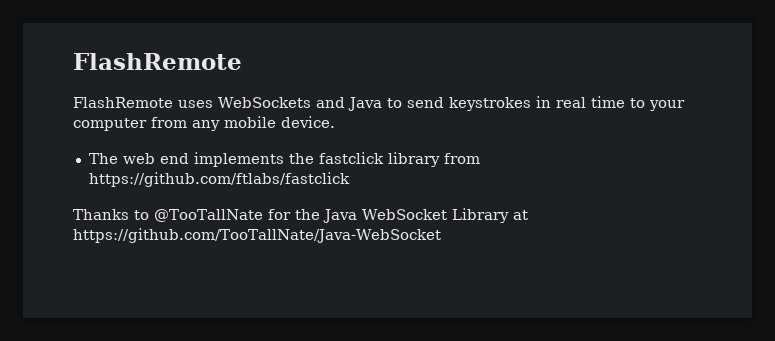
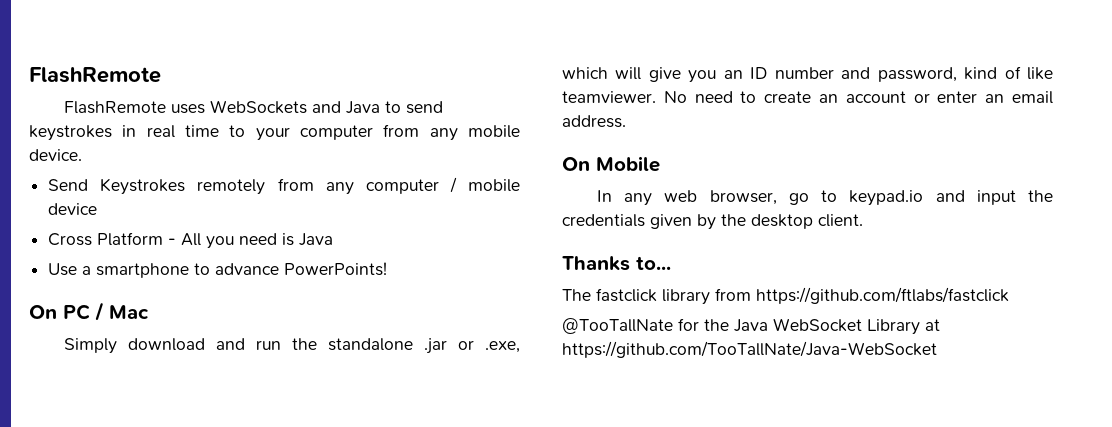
[88,152,314,167] The web end implements the -> [48,177,520,195] [48,203,98,215] [48,232,334,249] [48,262,388,278] [29,302,149,321] [63,338,520,354] [562,66,1053,83] [562,91,1053,104] [562,115,626,128] [562,156,660,172] [596,190,1053,206] [562,214,863,230] [562,256,671,271] [562,289,591,301] Send Keystrokes remotely from any computer / mobile device // Cross Platform - All you need is Java // Use a smartphone to advance PowerPoints! // On PC / Mac // Simply download and run the standalone .jar or .exe, which will give you an ID number and password, kind of like teamviewer. No need to create an account or enter an email address. // On Mobile // In any web browser, go to keypad.io and input the credentials given by the desktop client. // Thanks to... // The
[73,209,149,220] Thanks to -> (1009, 295) none

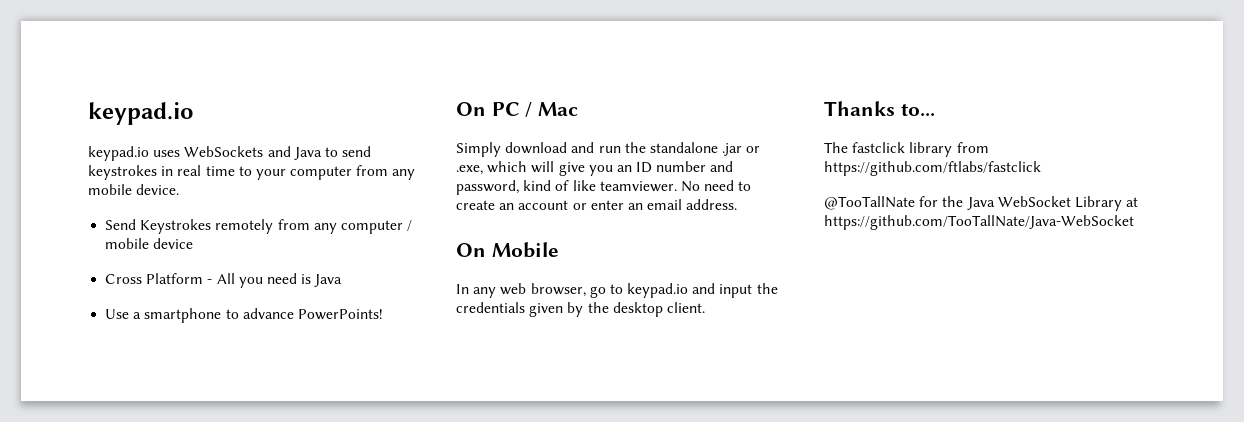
[29,67,161,83] [63,101,166,114] FlashRemote // FlashRemote -> [88,102,194,125] [88,146,149,161] keypad.io // keypad.io

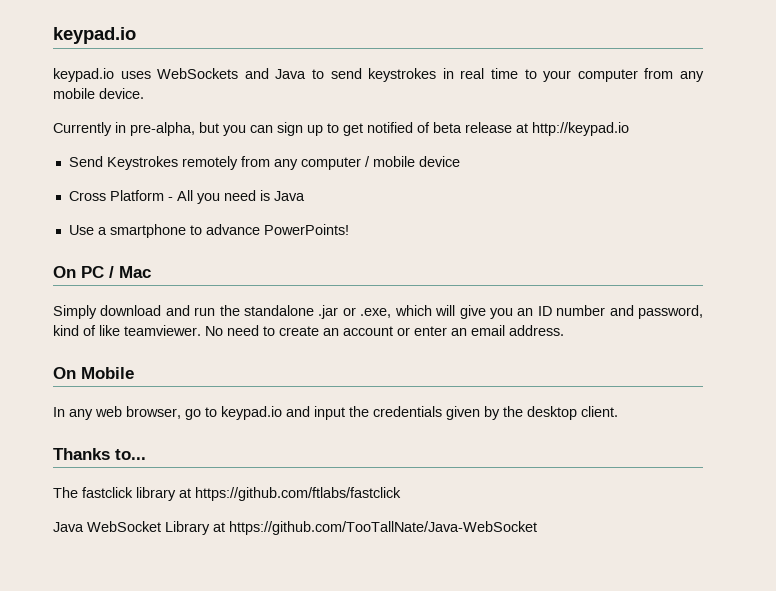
(180, 189) none -> [53,122,629,136] // Currently in pre-alpha, but you can sign up to get notified of beta release at http://keypad.io
[956,142,989,153] from -> [179,488,191,498] at
[824,196,964,210] @TooTallNate for the -> (401, 494) none

